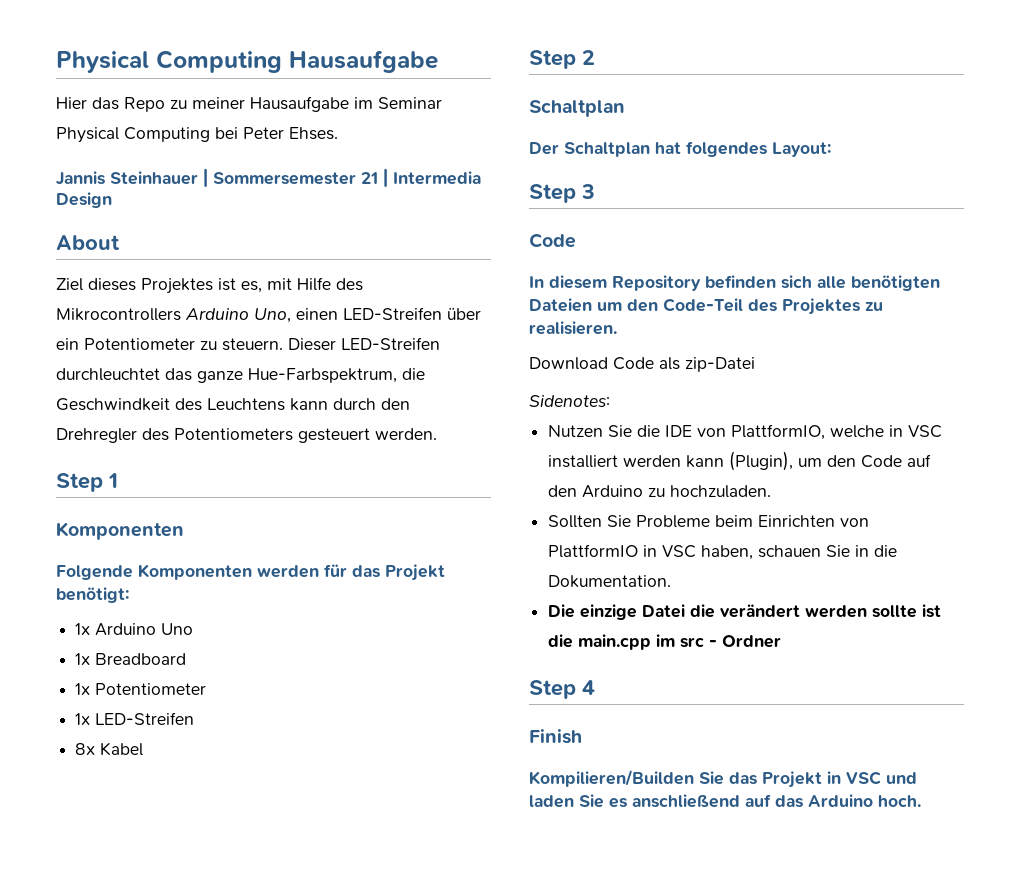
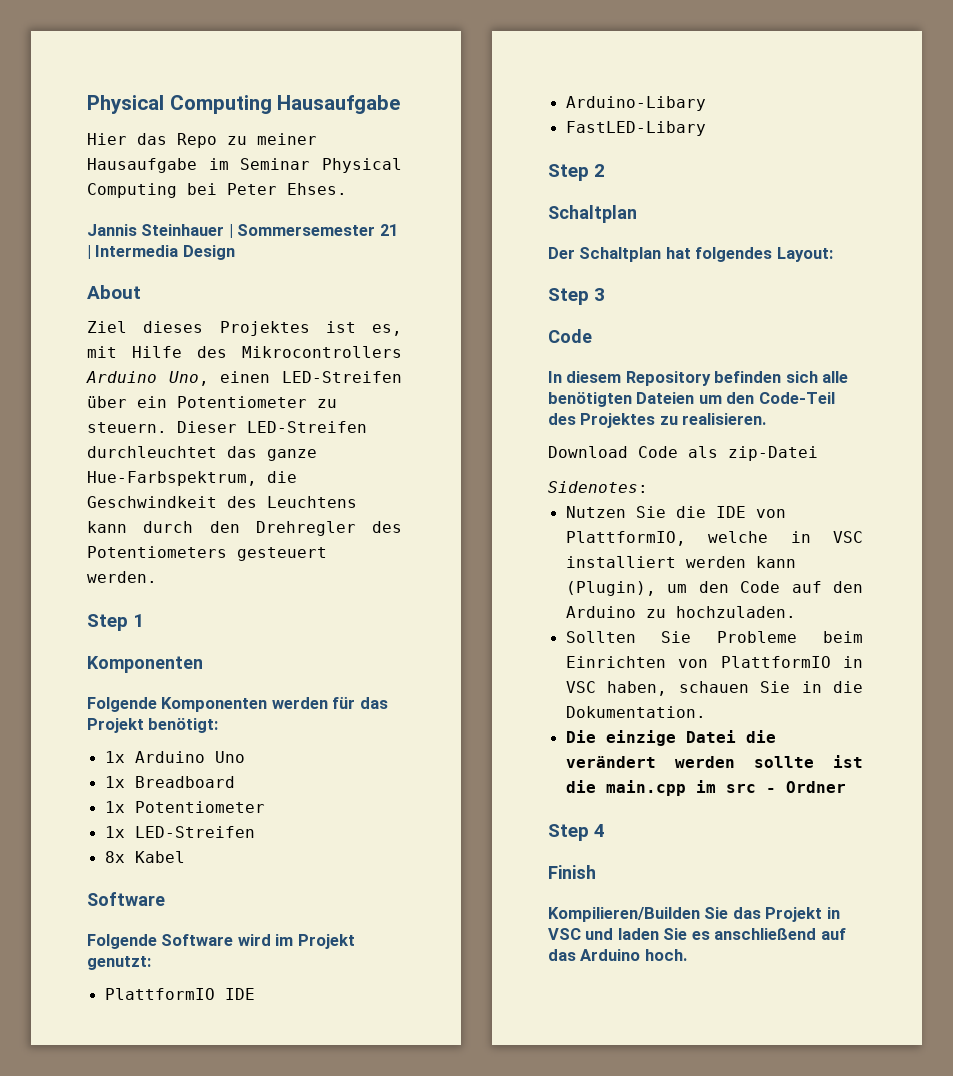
(144, 749) none -> [87,892,165,906] [87,934,355,949] [87,956,151,970] [104,988,255,1000] [565,96,706,111] [565,121,706,136] // Software // Folgende Software wird im Projekt genutzt: // PlattformIO IDE // Arduino-Libary // FastLED-Libary

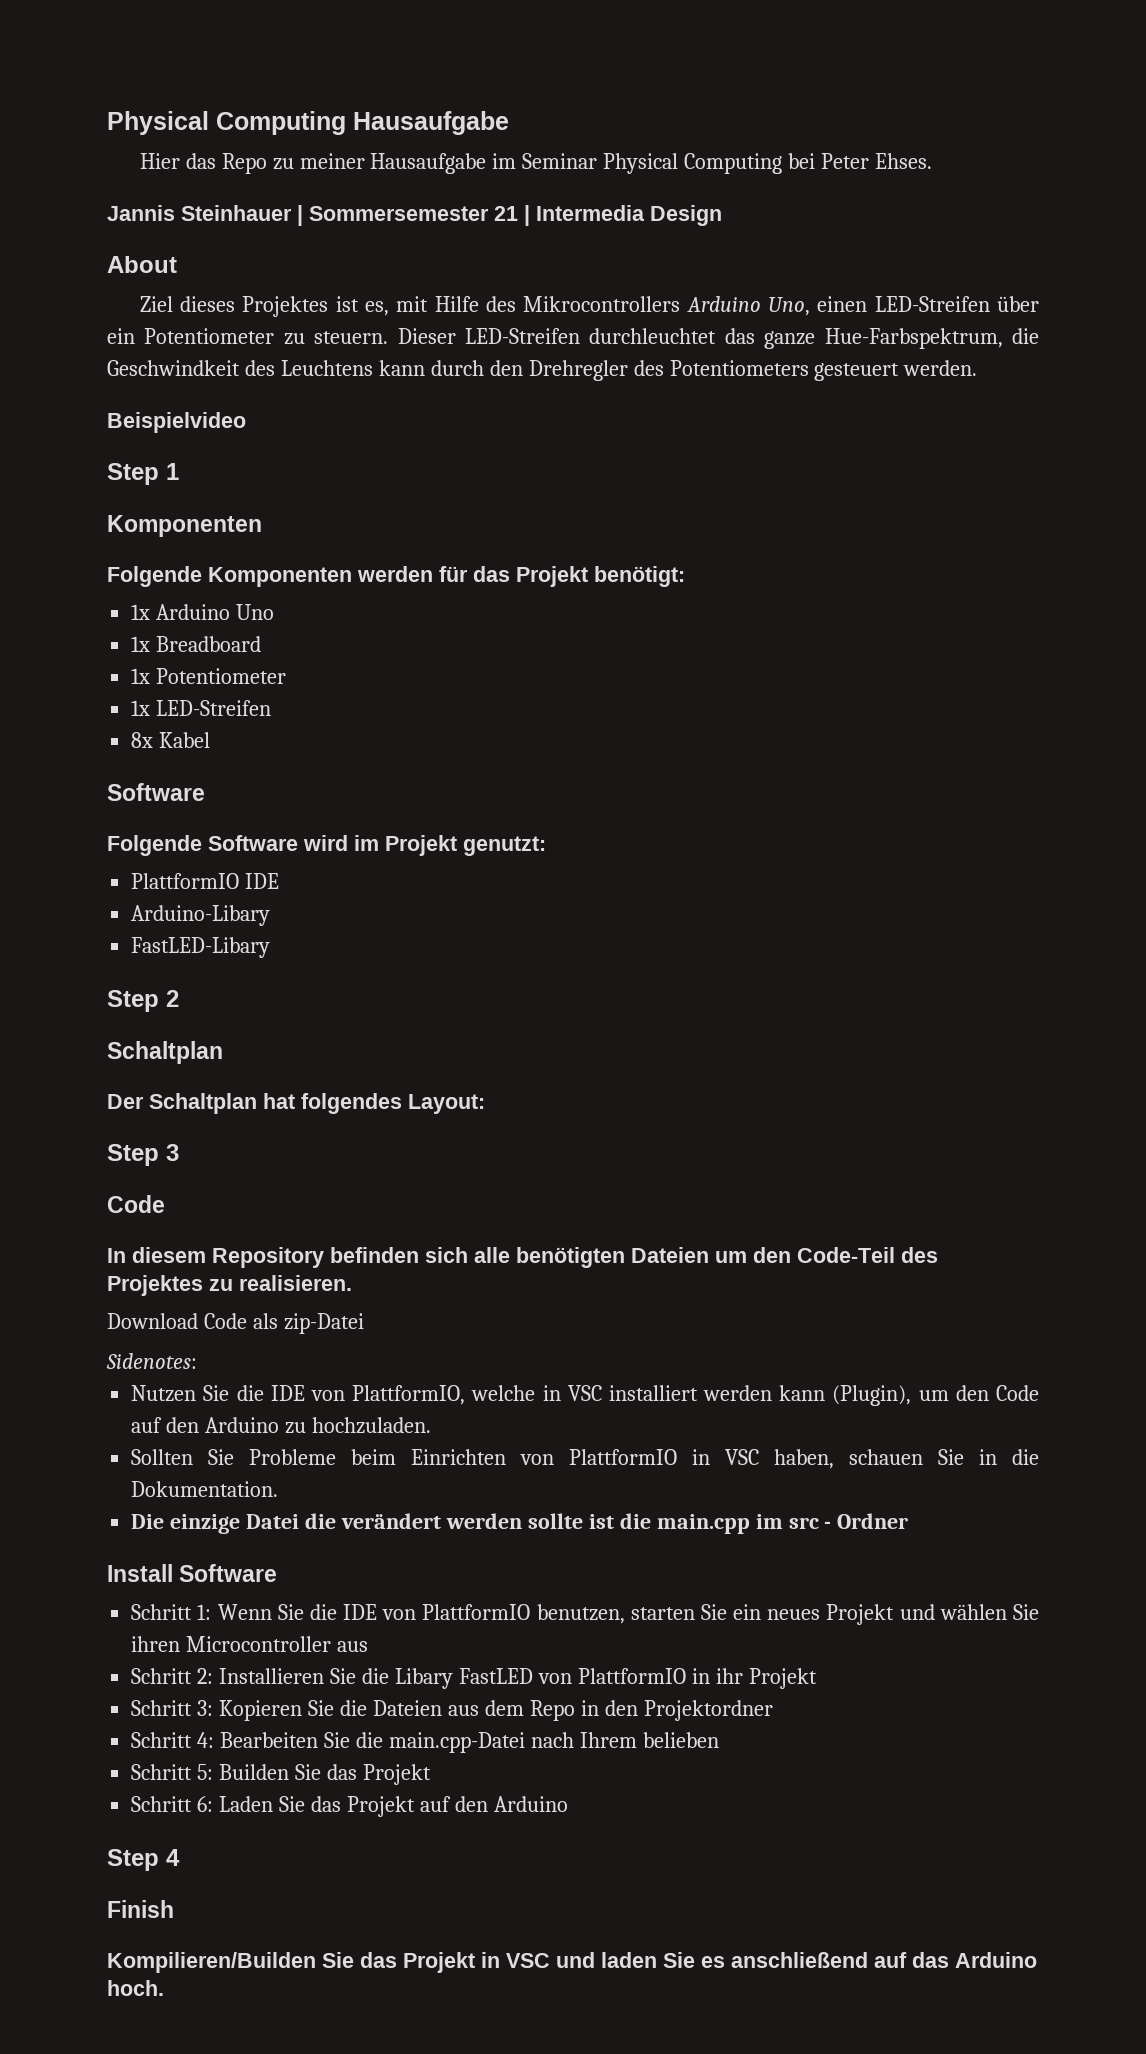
(157, 577) none -> [107,412,246,433] // Beispielvideo
(846, 787) none -> [107,1564,278,1582] [131,1604,1039,1625] [131,1636,369,1652] [131,1668,817,1689] [131,1700,773,1721] [131,1732,719,1753] [131,1764,431,1785] [131,1796,568,1817] // Install Software // Schritt 1: Wenn Sie die IDE von PlattformIO benutzen, starten Sie ein neues Projekt und wählen Sie ihren Microcontroller aus // Schritt 2: Installieren Sie die Libary FastLED von PlattformIO in ihr Projekt // Schritt 3: Kopieren Sie die Dateien aus dem Repo in den Projektordner // Schritt 4: Bearbeiten Sie die main.cpp-Datei nach Ihrem belieben // Schritt 5: Builden Sie das Projekt // Schritt 6: Laden Sie das Projekt auf den Arduino

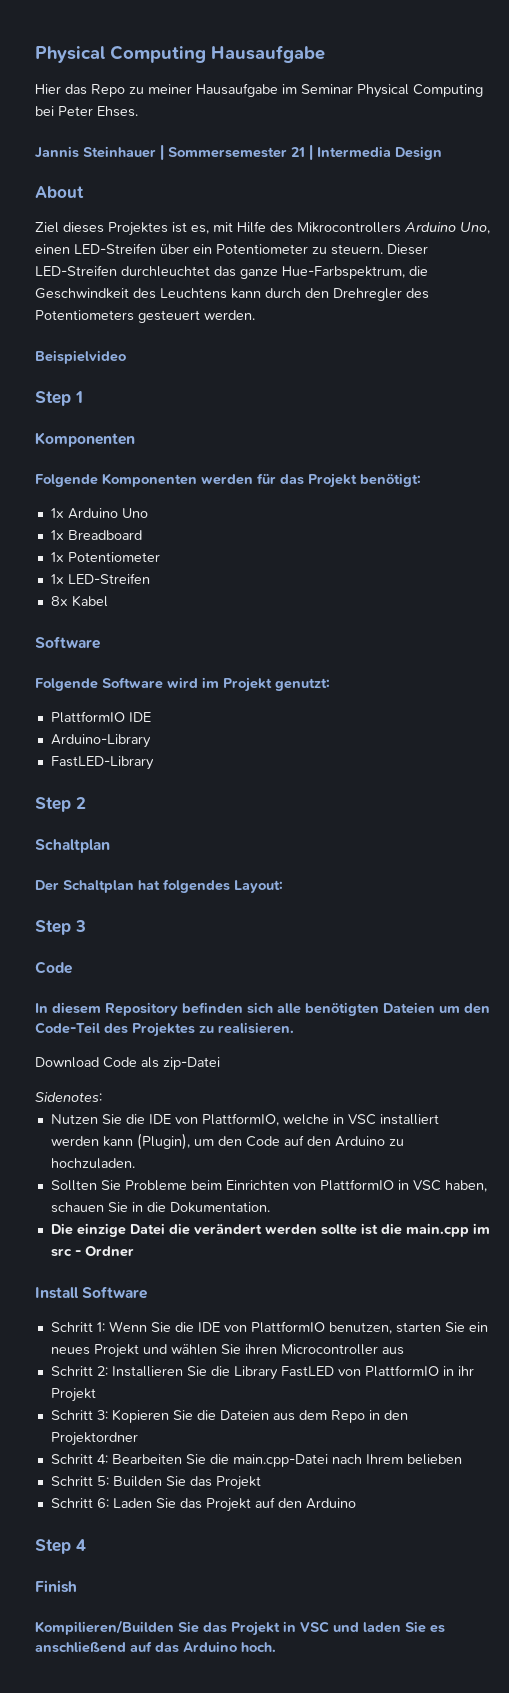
[131,905,271,926] [131,937,271,958] Arduino-Libary // FastLED-Libary -> [50,734,151,748] [50,756,154,770] Arduino-Library // FastLED-Library
[394,1668,453,1689] Libary -> [233,1366,278,1380] Library

